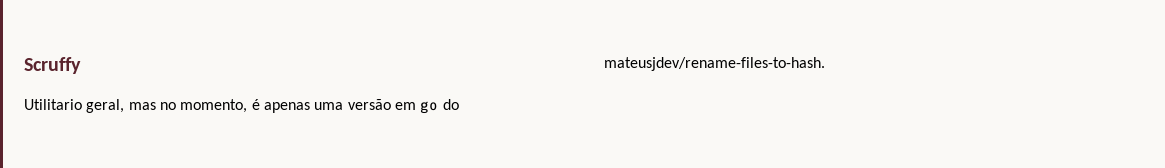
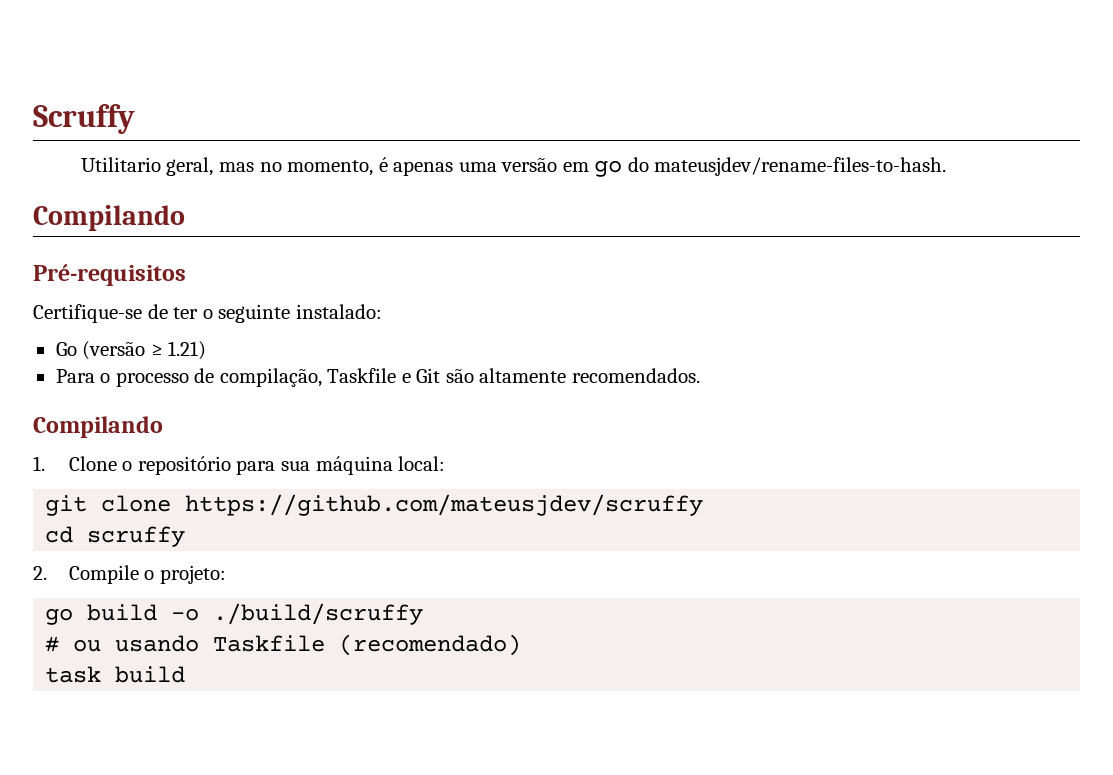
(825, 64) none -> [33,205,185,231] [33,264,186,286] [33,304,382,323] [55,341,207,360] [55,368,700,387] [33,416,163,438] [33,456,446,475] [45,494,704,516] [45,526,186,547] [33,565,226,584] [45,603,424,625] [45,634,522,656] [45,666,186,683] // Compilando // Pré-requisitos // Certifique-se de ter o seguinte instalado: // Go (versão ≥ 1.21) // Para o processo de compilação, Taskfile e Git são altamente recomendados. // Compilando // 1. Clone o repositório para sua máquina local: // git clone https://github.com/mateusjdev/scruffy // cd scruffy // 2. Compile o projeto: // go build -o ./build/scruffy // # ou usando Taskfile (recomendado) // task build

